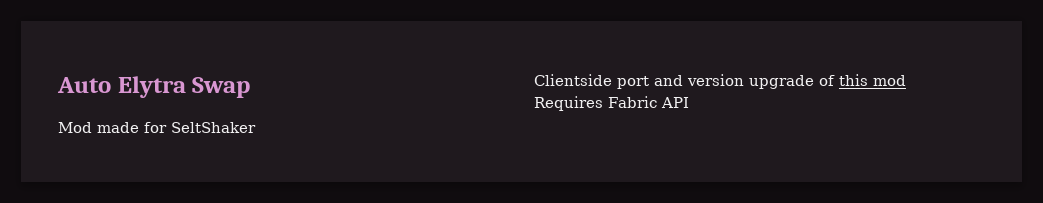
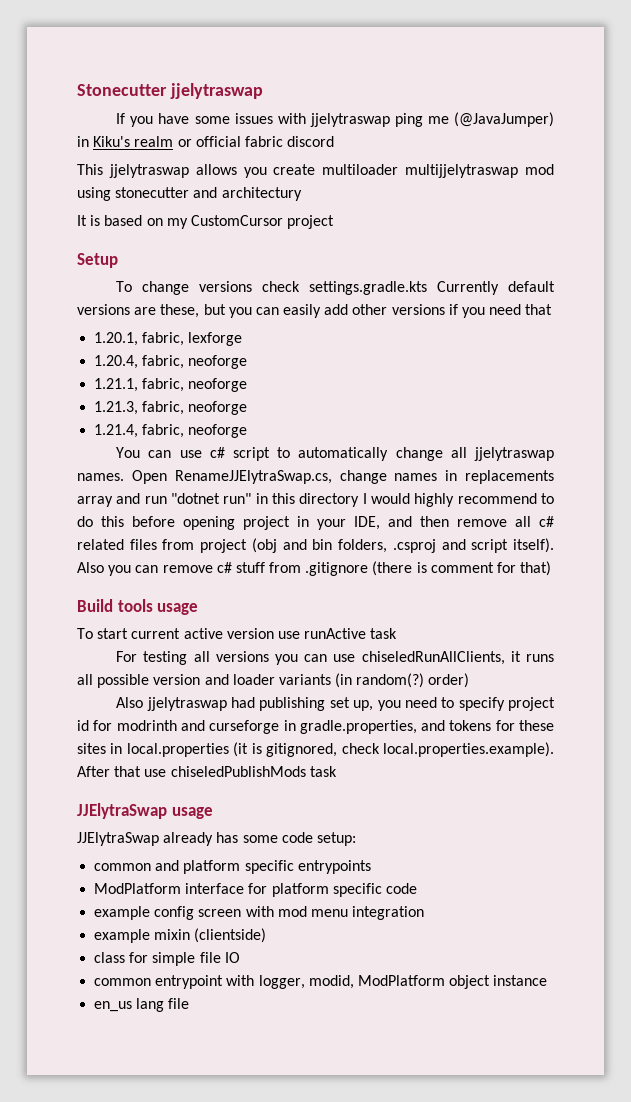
[57,76,251,98] [58,122,256,133] [534,74,906,89] [534,96,689,111] Auto Elytra Swap // Mod made for SeltShaker // Clientside port and version upgrade of this mod // Requires Fabric API -> [77,83,263,99] [116,112,554,127] [77,136,335,147] [77,164,554,178] [77,187,302,201] [77,215,335,229] [77,253,118,268] [116,281,555,295] [77,304,553,318] [94,332,243,346] [94,355,248,369] [94,378,248,392] [94,401,248,415] [94,424,248,438] [116,447,554,461] [77,470,554,484] [77,493,554,507] [77,516,554,530] [77,538,554,553] [77,561,552,576] [77,599,199,615] [77,628,398,639] [116,651,554,665] [77,673,470,688] [116,697,556,711] [77,720,554,734] [77,742,554,757] [77,766,337,777] [77,803,213,819] [77,832,356,846] [94,860,371,874] [94,883,417,897] [94,906,425,920] [94,928,267,943] [94,952,240,966] [94,975,548,989] [94,998,190,1012] Stonecutter jjelytraswap // If you have some issues with jjelytraswap ping me (@JavaJumper) in Kiku's realm or official fabric discord // This jjelytraswap allows you create multiloader multijjelytraswap mod using stonecutter and architectury // It is based on my CustomCursor project // Setup // To change versions check settings.gradle.kts Currently default versions are these, but you can easily add other versions if you need that // 1.20.1, fabric, lexforge // 1.20.4, fabric, neoforge // 1.21.1, fabric, neoforge // 1.21.3, fabric, neoforge // 1.21.4, fabric, neoforge // You can use c# script to automatically change all jjelytraswap names. Open RenameJJElytraSwap.cs, change names in replacements array and run "dotnet run" in this directory I would highly recommend to do this before opening project in your IDE, and then remove all c# related files from project (obj and bin folders, .csproj and script itself). Also you can remove c# stuff from .gitignore (there is comment for that) // Build tools usage // To start current active version use runActive task // For testing all versions you can use chiseledRunAllClients, it runs all possible version and loader variants (in random(?) order) // Also jjelytraswap had publishing set up, you need to specify project id for modrinth and curseforge in gradle.properties, and tokens for these sites in local.properties (it is gitignored, check local.properties.example). After that use chiseledPublishMods task // JJElytraSwap usage // JJElytraSwap already has some code setup: // common and platform specific entrypoints // ModPlatform interface for platform specific code // example config screen with mod menu integration // example mixin (clientside) // class for simple file IO // common entrypoint with logger, modid, ModPlatform object instance // en_us lang file

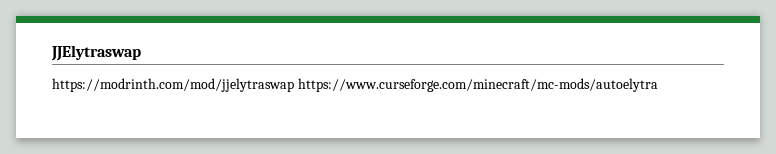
[77,83,263,99] [116,112,554,127] [77,136,335,147] [77,164,554,178] [77,187,302,201] [77,215,335,229] [77,253,118,268] [116,281,555,295] [77,304,553,318] [94,332,243,346] [94,355,248,369] [94,378,248,392] [94,401,248,415] [94,424,248,438] [116,447,554,461] [77,470,554,484] [77,493,554,507] [77,516,554,530] [77,538,554,553] [77,561,552,576] [77,599,199,615] [77,628,398,639] [116,651,554,665] [77,673,470,688] [116,697,556,711] [77,720,554,734] [77,742,554,757] [77,766,337,777] [77,803,213,819] [77,832,356,846] [94,860,371,874] [94,883,417,897] [94,906,425,920] [94,928,267,943] [94,952,240,966] [94,975,548,989] [94,998,190,1012] Stonecutter jjelytraswap // If you have some issues with jjelytraswap ping me (@JavaJumper) in Kiku's realm or official fabric discord // This jjelytraswap allows you create multiloader multijjelytraswap mod using stonecutter and architectury // It is based on my CustomCursor project // Setup // To change versions check settings.gradle.kts Currently default versions are these, but you can easily add other versions if you need that // 1.20.1, fabric, lexforge // 1.20.4, fabric, neoforge // 1.21.1, fabric, neoforge // 1.21.3, fabric, neoforge // 1.21.4, fabric, neoforge // You can use c# script to automatically change all jjelytraswap names. Open RenameJJElytraSwap.cs, change names in replacements array and run "dotnet run" in this directory I would highly recommend to do this before opening project in your IDE, and then remove all c# related files from project (obj and bin folders, .csproj and script itself). Also you can remove c# stuff from .gitignore (there is comment for that) // Build tools usage // To start current active version use runActive task // For testing all versions you can use chiseledRunAllClients, it runs all possible version and loader variants (in random(?) order) // Also jjelytraswap had publishing set up, you need to specify project id for modrinth and curseforge in gradle.properties, and tokens for these sites in local.properties (it is gitignored, check local.properties.example). After that use chiseledPublishMods task // JJElytraSwap usage // JJElytraSwap already has some code setup: // common and platform specific entrypoints // ModPlatform interface for platform specific code // example config screen with mod menu integration // example mixin (clientside) // class for simple file IO // common entrypoint with logger, modid, ModPlatform object instance // en_us lang file -> [51,45,141,61] [52,78,658,92] JJElytraswap // https://modrinth.com/mod/jjelytraswap https://www.curseforge.com/minecraft/mc-mods/autoelytra

